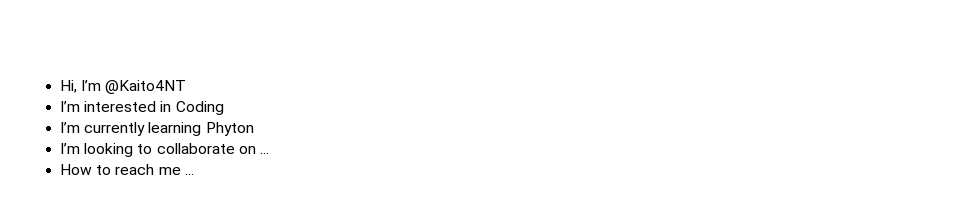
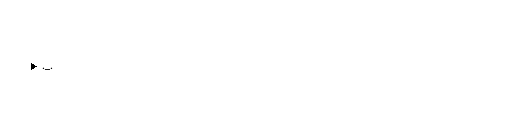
[60,80,187,94] [60,101,224,115] [60,122,254,136] [60,143,269,157] [60,164,194,175] Hi, I’m @Kaito4NT // I’m interested in Coding // I’m currently learning Phyton // I’m looking to collaborate on ... // How to reach me ... -> [41,67,53,70] ._.

